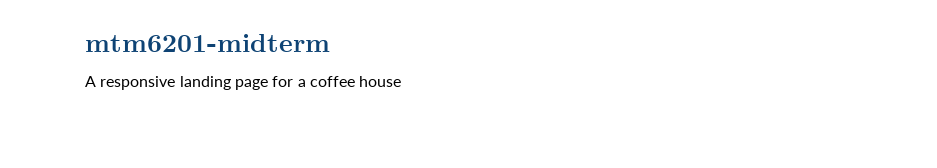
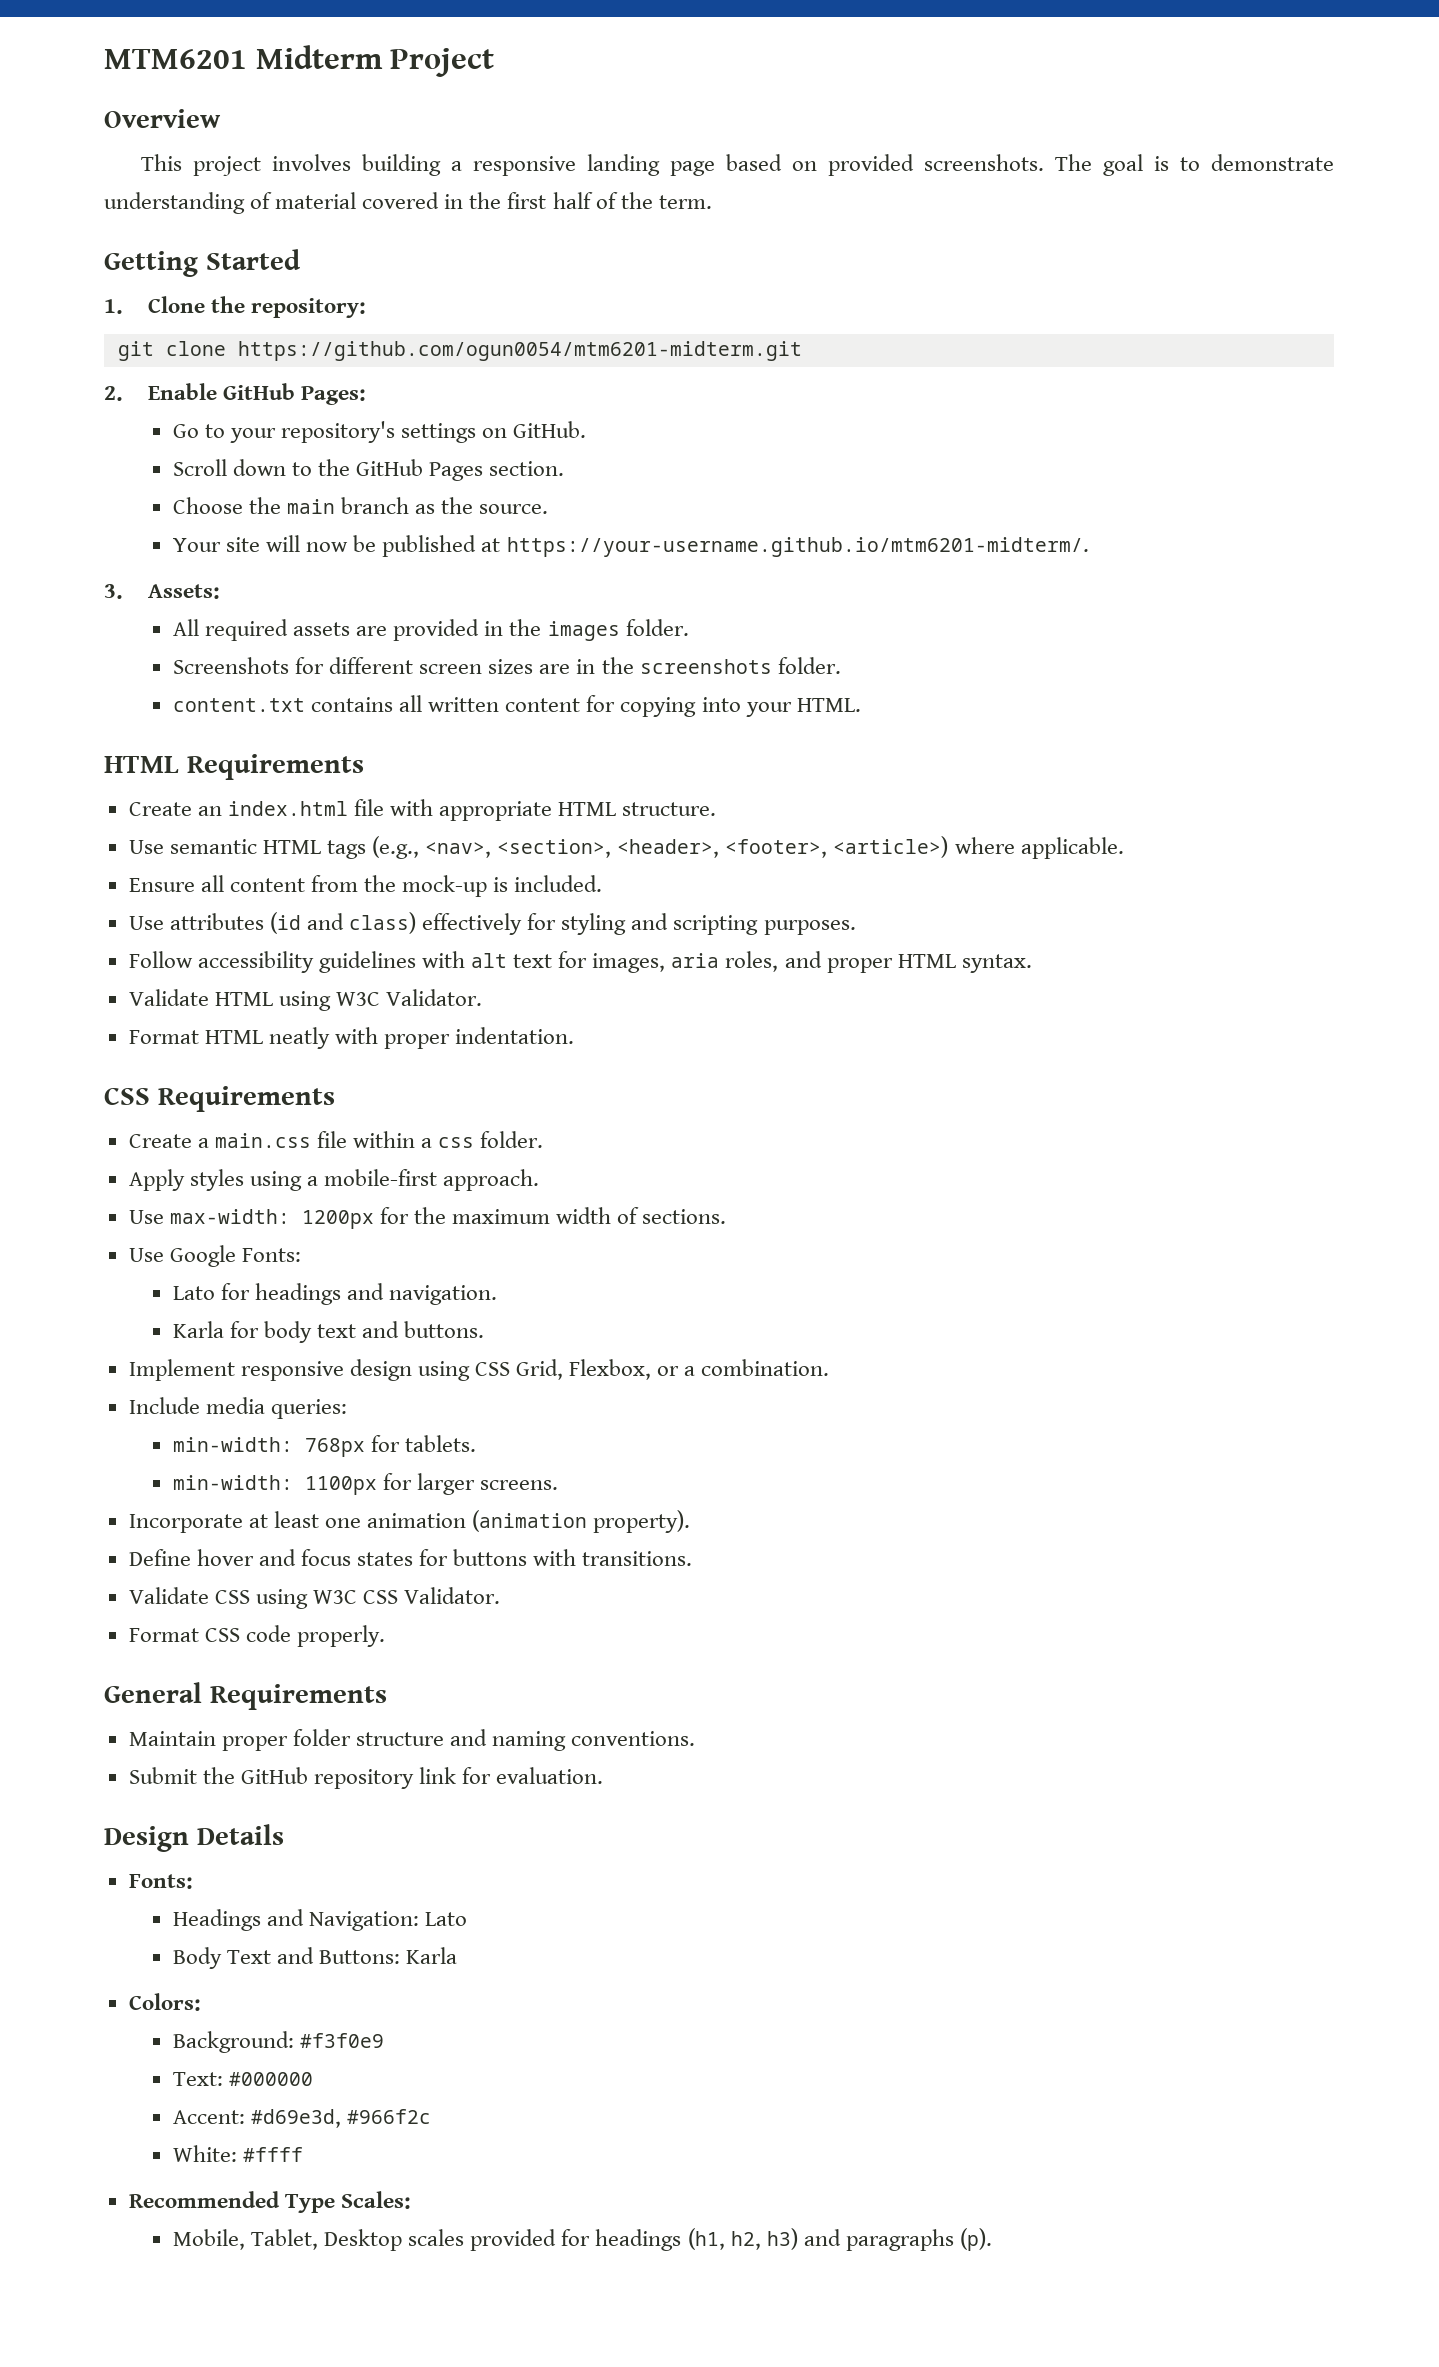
[85,34,330,52] [85,76,402,90] mtm6201-midterm // A responsive landing page for a coffee house -> [104,45,495,77] [104,109,221,128] [141,154,1334,176] [104,192,712,214] [104,249,301,277] [104,296,367,318] [117,341,802,361] [104,383,367,405] [172,421,587,443] [172,459,565,481] [172,497,549,514] [172,535,1089,557] [104,584,221,599] [172,619,689,641] [172,657,841,674] [172,695,861,717] [104,754,364,780] [128,799,717,821] [128,836,1124,859] [128,875,603,897] [128,912,856,935] [128,951,1032,973] [128,989,483,1011] [128,1027,575,1049] [104,1086,335,1112] [128,1131,544,1148] [128,1169,540,1191] [128,1207,727,1229] [128,1245,301,1267] [172,1283,498,1305] [172,1321,485,1343] [128,1359,830,1381] [128,1397,347,1419] [172,1435,477,1457] [172,1473,559,1495] [128,1510,691,1533] [128,1549,693,1566] [128,1587,501,1609] [128,1625,385,1647] [104,1682,387,1710] [128,1729,696,1751] [128,1767,604,1789] [104,1824,284,1852] [128,1874,193,1889] [172,1909,468,1931] [172,1947,458,1969] [128,1993,201,2011] [172,2031,385,2053] [172,2072,314,2086] [172,2109,432,2128] [172,2145,304,2162] [128,2191,411,2213] [172,2228,992,2251] MTM6201 Midterm Project // Overview // This project involves building a responsive landing page based on provided screenshots. The goal is to demonstrate understanding of material covered in the first half of the term. // Getting Started // 1. Clone the repository: // git clone https://github.com/ogun0054/mtm6201-midterm.git // 2. Enable GitHub Pages: // Go to your repository's settings on GitHub. // Scroll down to the GitHub Pages section. // Choose the main branch as the source. // Your site will now be published at https://your-username.github.io/mtm6201-midterm/. // 3. Assets: // All required assets are provided in the images folder. // Screenshots for different screen sizes are in the screenshots folder. // content.txt contains all written content for copying into your HTML. // HTML Requirements // Create an index.html file with appropriate HTML structure. // Use semantic HTML tags (e.g., <nav>, <section>, <header>, <footer>, <article>) where applicable. // Ensure all content from the mock-up is included. // Use attributes (id and class) effectively for styling and scripting purposes. // Follow accessibility guidelines with alt text for images, aria roles, and proper HTML syntax. // Validate HTML using W3C Validator. // Format HTML neatly with proper indentation. // CSS Requirements // Create a main.css file within a css folder. // Apply styles using a mobile-first approach. // Use max-width: 1200px for the maximum width of sections. // Use Google Fonts: // Lato for headings and navigation. // Karla for body text and buttons. // Implement responsive design using CSS Grid, Flexbox, or a combination. // Include media queries: // min-width: 768px for tablets. // min-width: 1100px for larger screens. // Incorporate at least one animation (animation property). // Define hover and focus states for buttons with transitions. // Validate CSS using W3C CSS Validator. // Format CSS code properly. // General Requirements // Maintain proper folder structure and naming conventions. // Submit the GitHub repository link for evaluation. // Design Details // Fonts: // Headings and Navigation: Lato // Body Text and Buttons: Karla // Colors: // Background: #f3f0e9 // Text: #000000 // Accent: #d69e3d, #966f2c // White: #ffff // Recommended Type Scales: // Mobile, Tablet, Desktop scales provided for headings (h1, h2, h3) and paragraphs (p).

